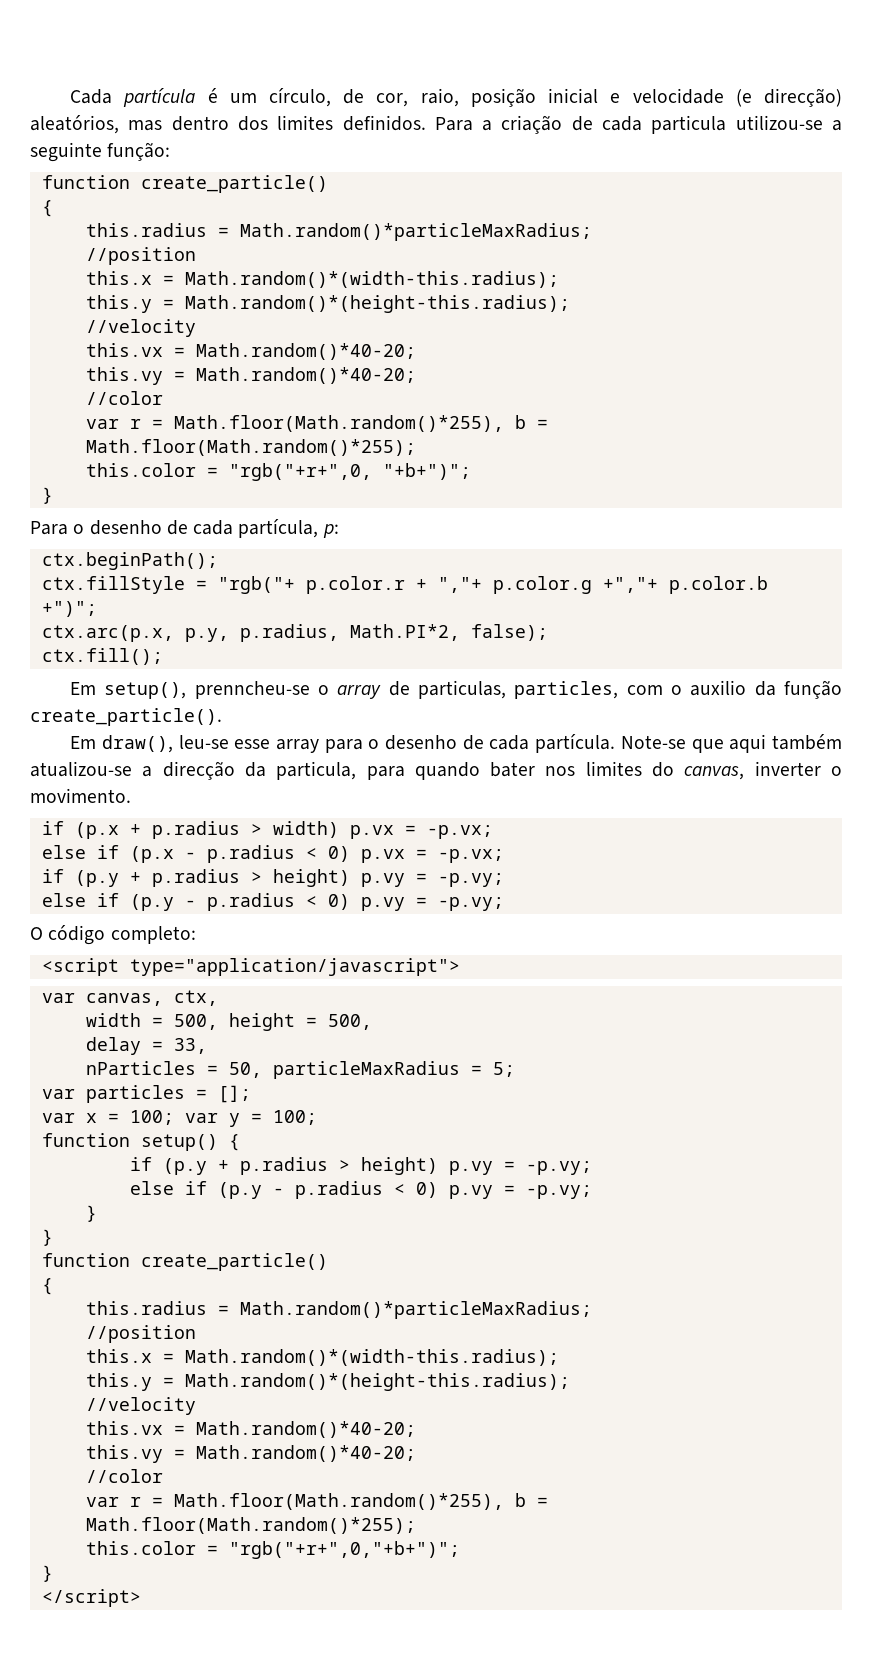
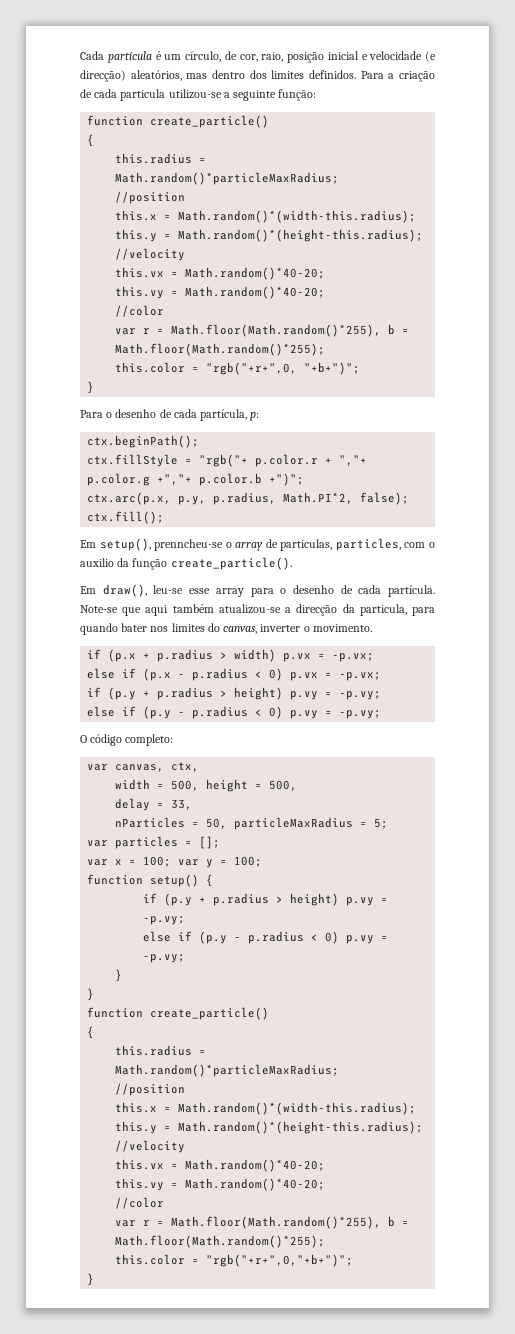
[41,958,460,976] // <script type="application/javascript"> -> (174, 740) none
[41,1589,141,1607] // </script> -> (95, 1279) none

